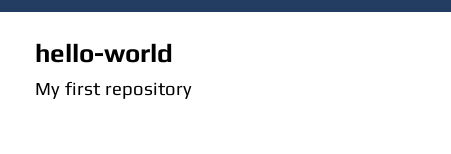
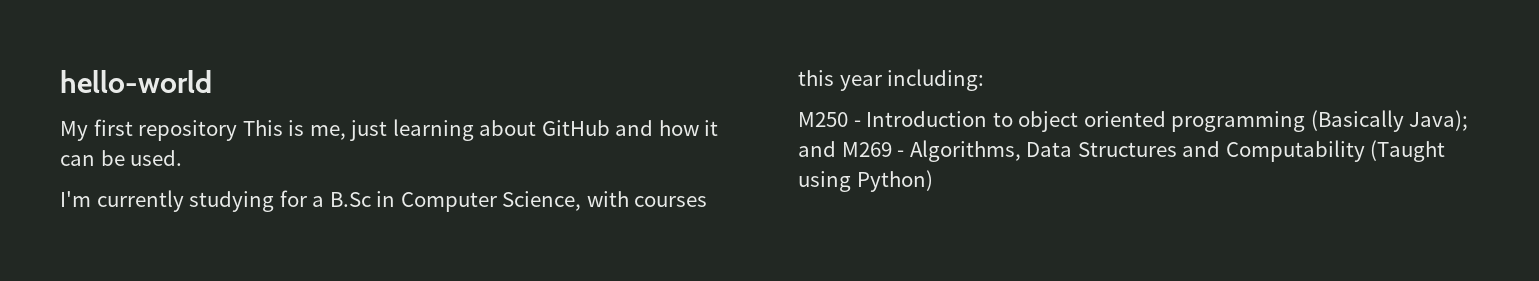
(192, 90) none -> [242,119,719,141] [60,150,183,166] [60,190,708,212] [798,69,985,91] [798,110,1469,132] [798,140,1446,162] [798,170,933,192] This is me, just learning about GitHub and how it can be used. // I'm currently studying for a B.Sc in Computer Science, with courses this year including: // M250 - Introduction to object oriented programming (Basically Java); and M269 - Algorithms, Data Structures and Computability (Taught using Python)

